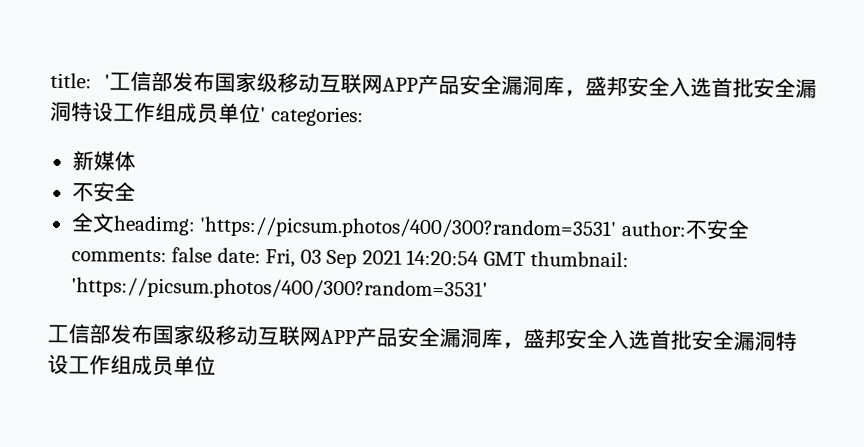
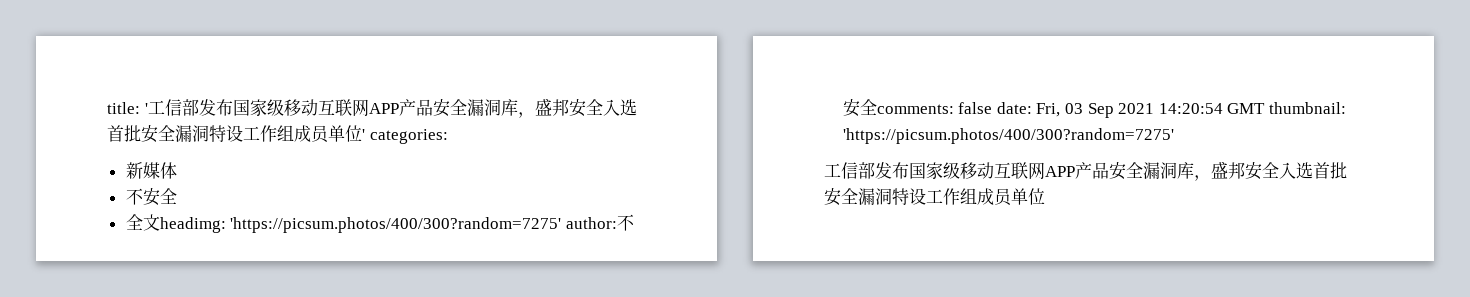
[199,216,618,241] 'https://picsum.photos/400/300?random=3531' -> [230,217,562,233] 'https://picsum.photos/400/300?random=7275'
[70,277,488,301] 'https://picsum.photos/400/300?random=3531' -> [842,128,1174,144] 'https://picsum.photos/400/300?random=7275'

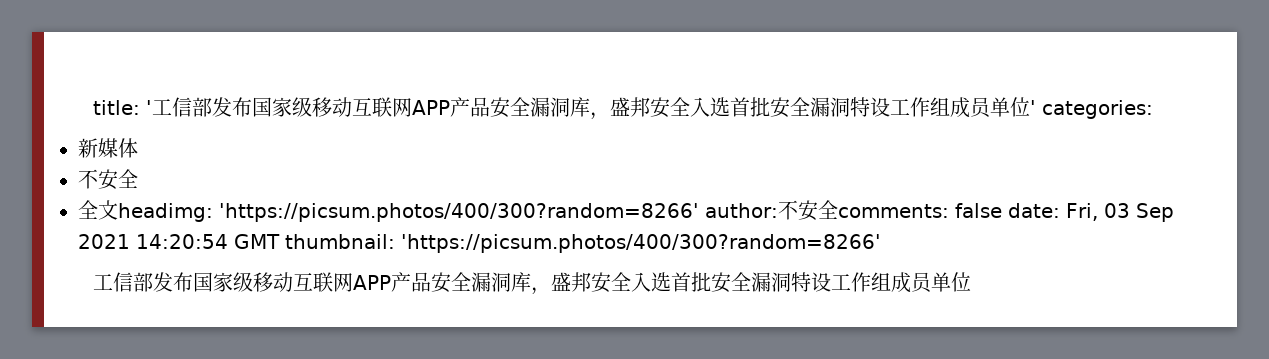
[230,217,562,233] 'https://picsum.photos/400/300?random=7275' -> [219,203,699,222] 'https://picsum.photos/400/300?random=8266'
[842,128,1174,144] 'https://picsum.photos/400/300?random=7275' -> [401,234,881,253] 'https://picsum.photos/400/300?random=8266'

